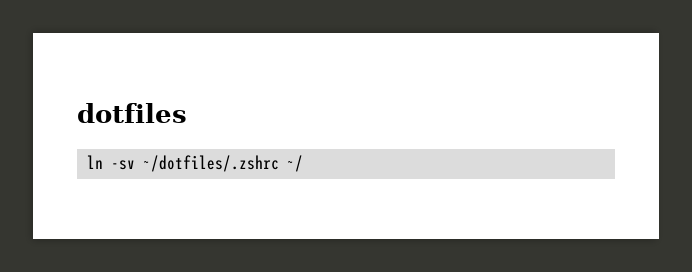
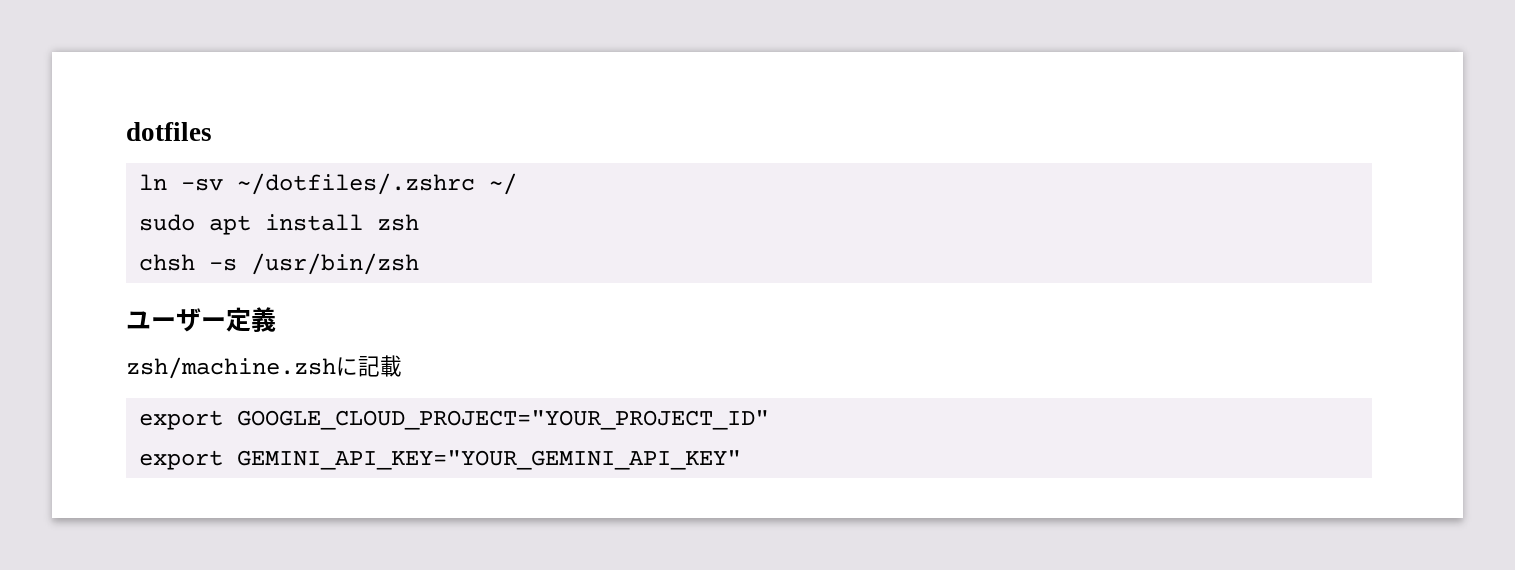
(303, 163) none -> [138,214,419,235] [138,253,419,275] [126,307,276,332] [126,355,402,379] [138,410,769,430] [138,450,741,470] // sudo apt install zsh // chsh -s /usr/bin/zsh // ユーザー定義 // zsh/machine.zshに記載 // export GOOGLE_CLOUD_PROJECT="YOUR_PROJECT_ID" // export GEMINI_API_KEY="YOUR_GEMINI_API_KEY"

